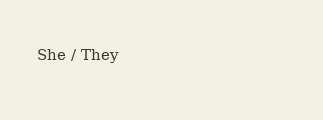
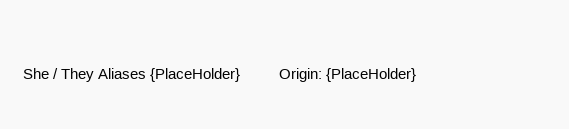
(119, 56) none -> [98,68,417,82] Aliases {PlaceHolder} Origin: {PlaceHolder}

